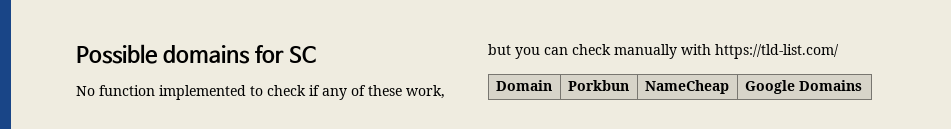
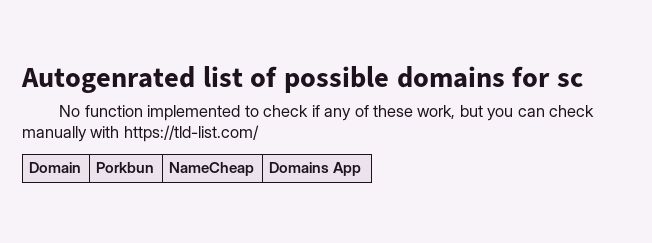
[76,44,158,64] Possible -> [21,66,390,93] Autogenrated list of possible
[288,46,316,63] SC -> [557,73,584,87] sc
[744,80,862,94] Google Domains -> [269,162,362,176] Domains App

